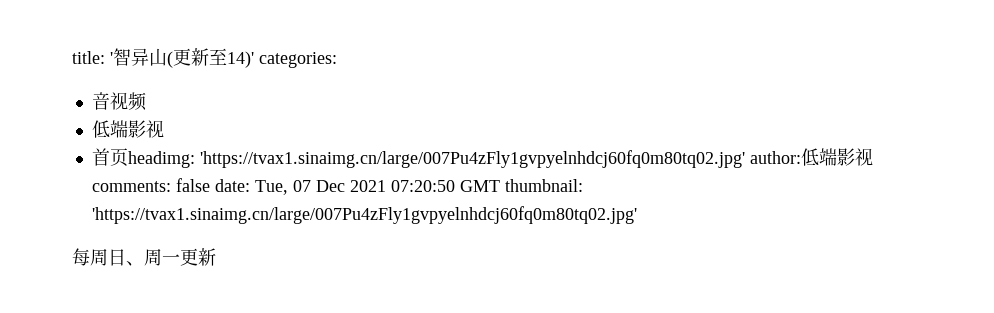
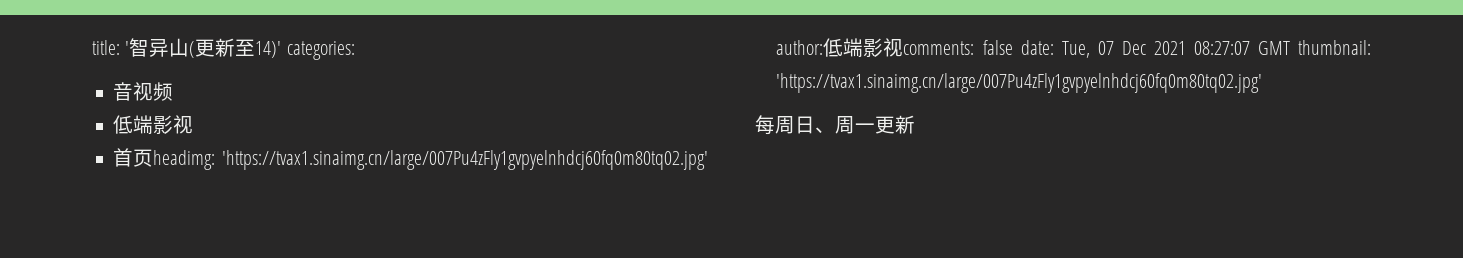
[390,180,455,192] 07:20:50 -> [1193,41,1250,55] 08:27:07

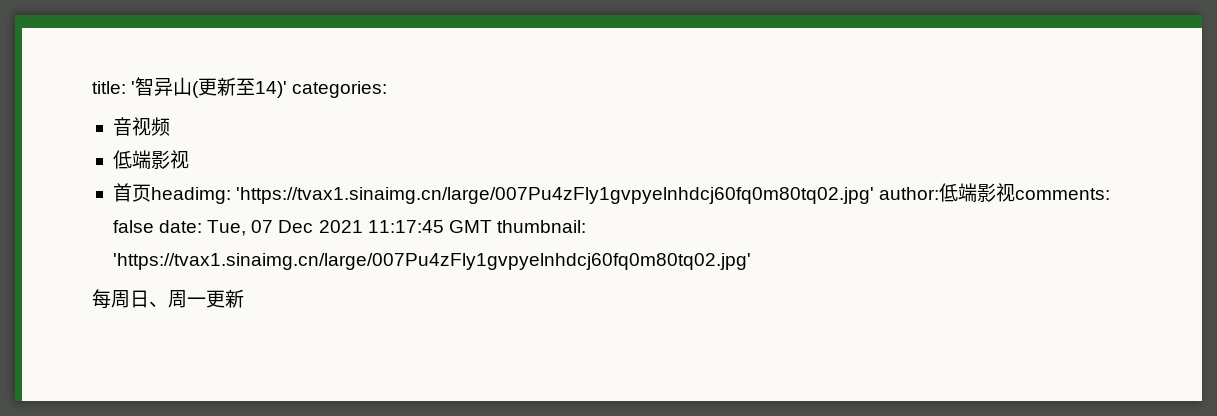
[1193,41,1250,55] 08:27:07 -> [367,220,444,233] 11:17:45

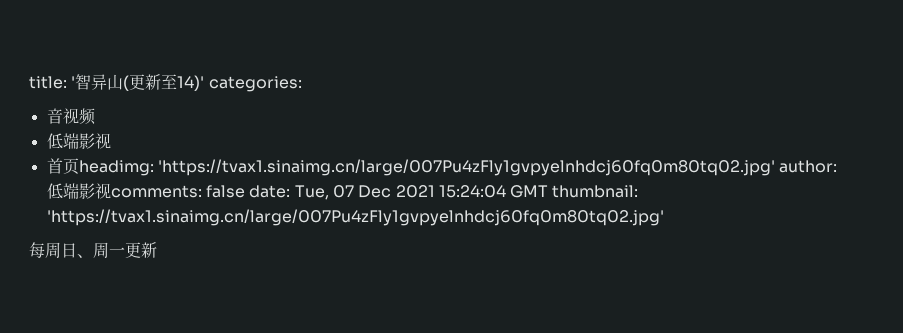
[367,220,444,233] 11:17:45 -> [438,185,506,198] 15:24:04

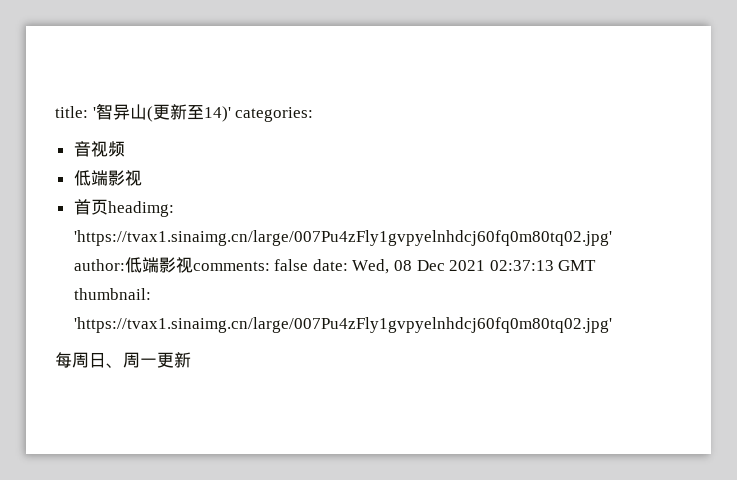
[294,185,354,200] Tue, 07 -> [352,259,413,274] Wed, 08
[438,185,506,198] 15:24:04 -> [489,260,554,271] 02:37:13

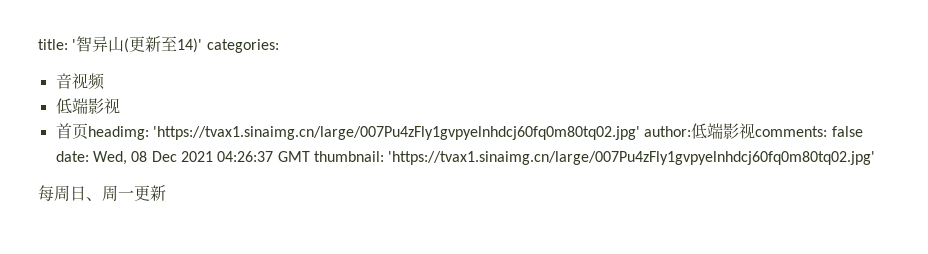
[489,260,554,271] 02:37:13 -> [217,151,274,162] 04:26:37

